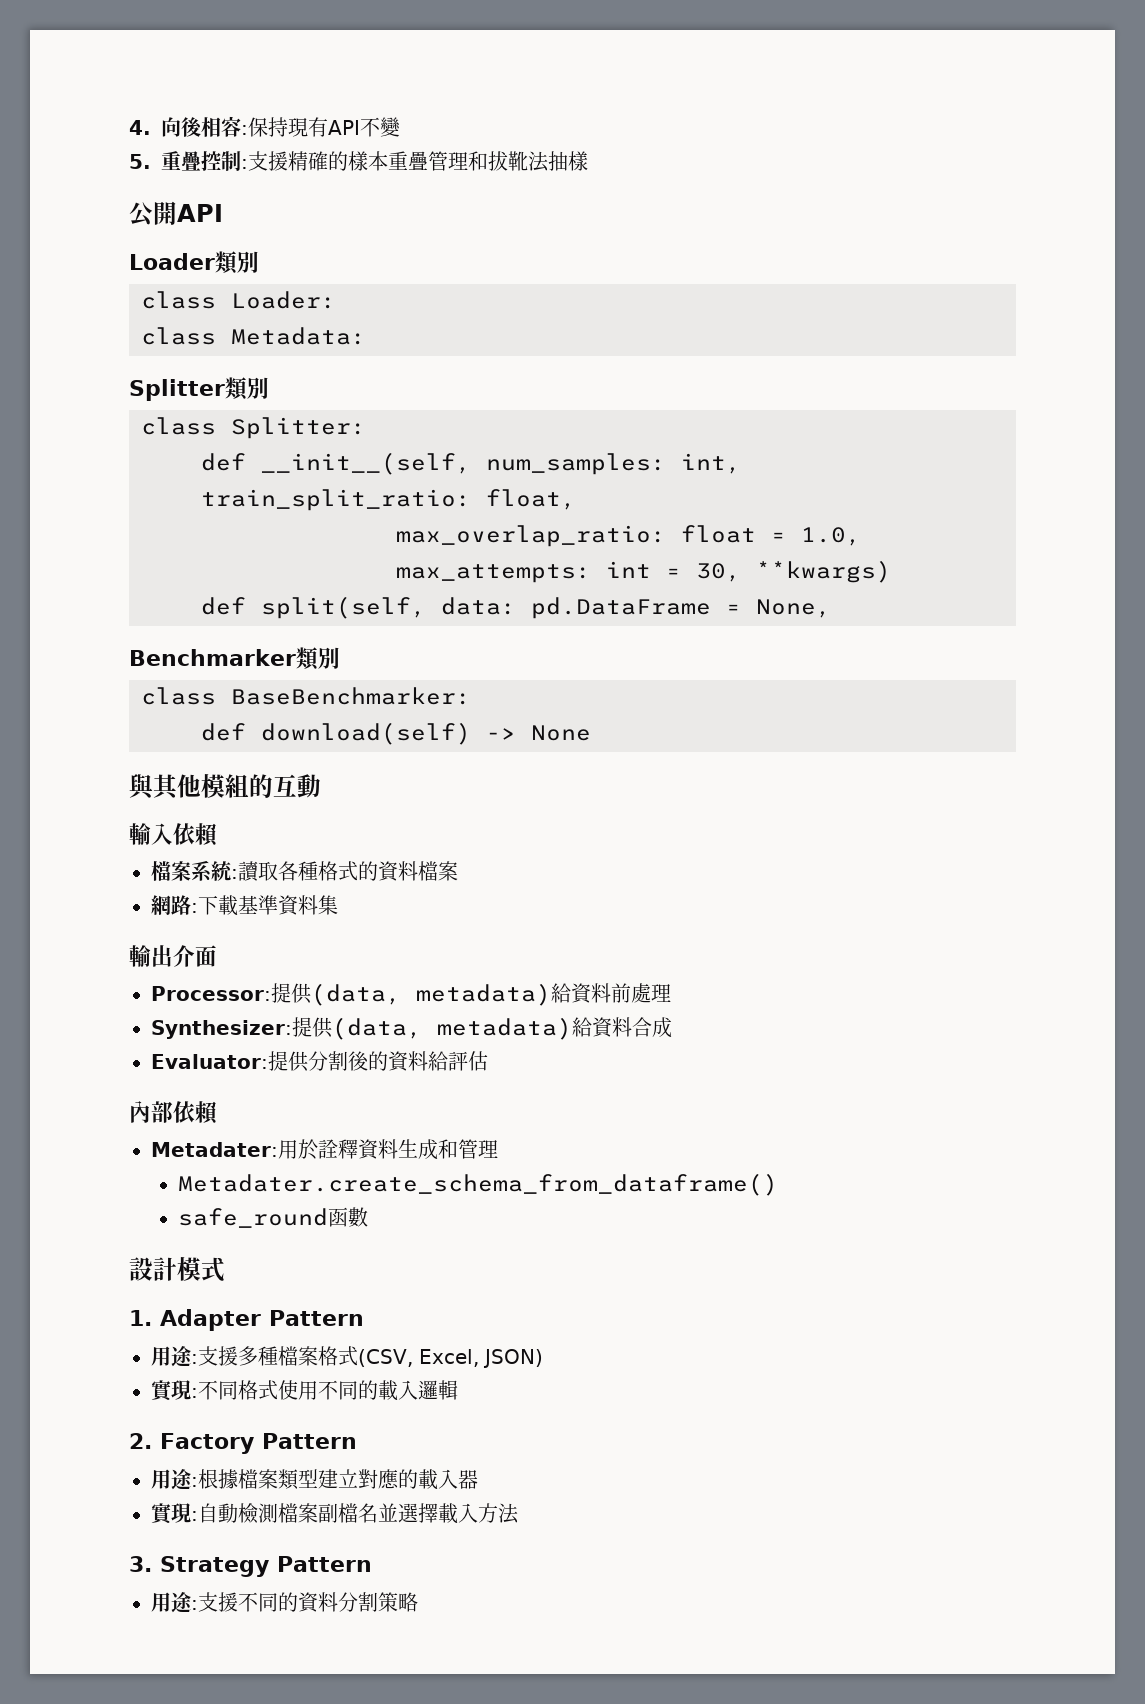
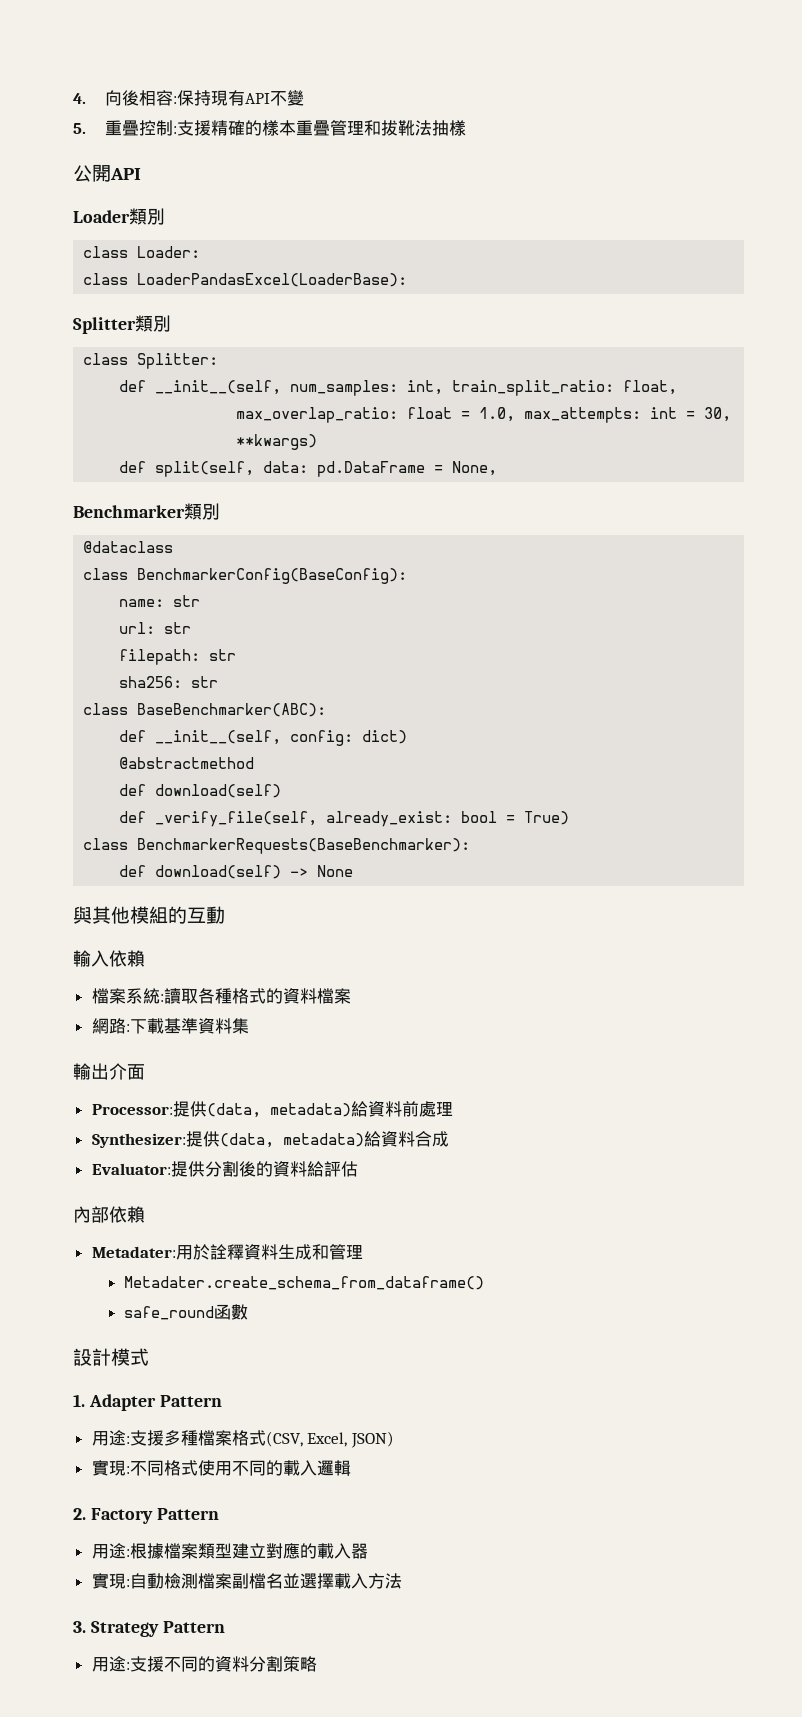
[231,327,366,345] Metadata: -> [137,273,408,287] LoaderPandasExcel(LoaderBase):
[141,687,471,705] // class BaseBenchmarker: -> [83,541,174,553] [83,568,408,584] [119,595,201,607] [119,622,192,634] [119,649,237,665] [119,676,219,688] [83,703,327,717] [119,730,408,746] [119,757,255,769] [119,784,282,798] [119,811,570,827] [83,838,471,854] // @dataclass // class BenchmarkerConfig(BaseConfig): // name: str // url: str // filepath: str // sha256: str // class BaseBenchmarker(ABC): // def __init__(self, config: dict) // @abstractmethod // def download(self) // def _verify_file(self, already_exist: bool = True) // class BenchmarkerRequests(BaseBenchmarker):

